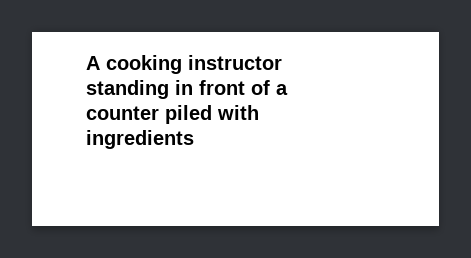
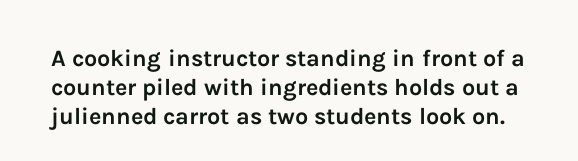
(194, 139) none -> [394,78,520,96] [49,107,506,130] holds out a julienned carrot as two students look on.

